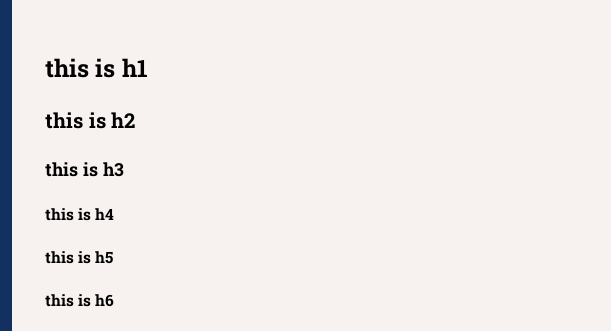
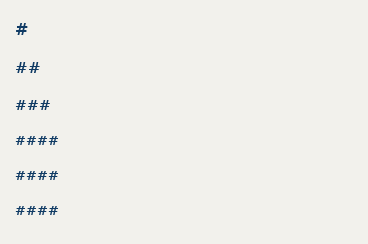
[45,58,148,78] [45,112,136,129] [45,162,124,177] [45,208,115,221] [45,251,114,264] [45,294,115,307] this is h1 // this is h2 // this is h3 // this is h4 // this is h5 // this is h6 -> [15,23,28,35] [15,62,41,73] [15,100,51,110] [15,136,59,145] [15,171,59,180] [15,206,59,215] # // ## // ### // #### // #### // ####

